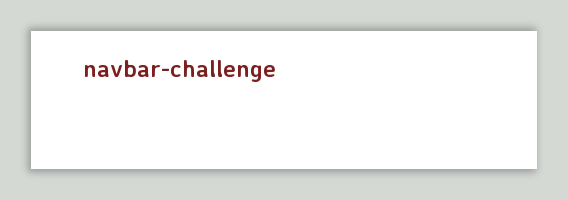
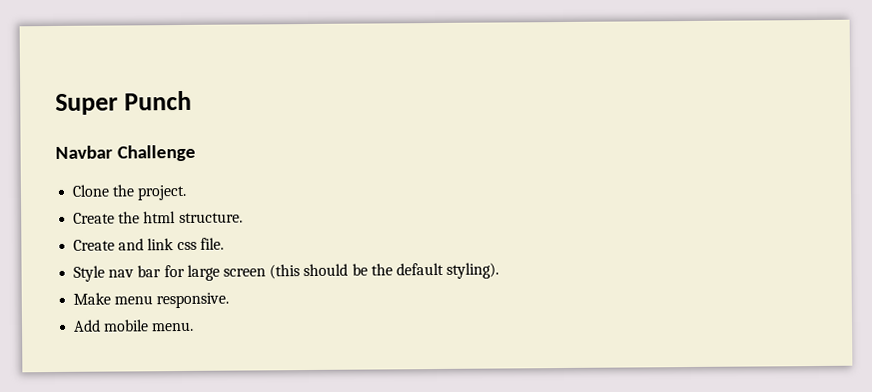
[83,60,276,82] navbar-challenge -> [55,90,192,115] [55,144,197,162] [72,184,188,201] [73,211,243,224] [73,237,224,251] [73,262,500,282] [73,292,230,309] [73,319,195,332] Super Punch // Navbar Challenge // Clone the project. // Create the html structure. // Create and link css file. // Style nav bar for large screen (this should be the default styling). // Make menu responsive. // Add mobile menu.

